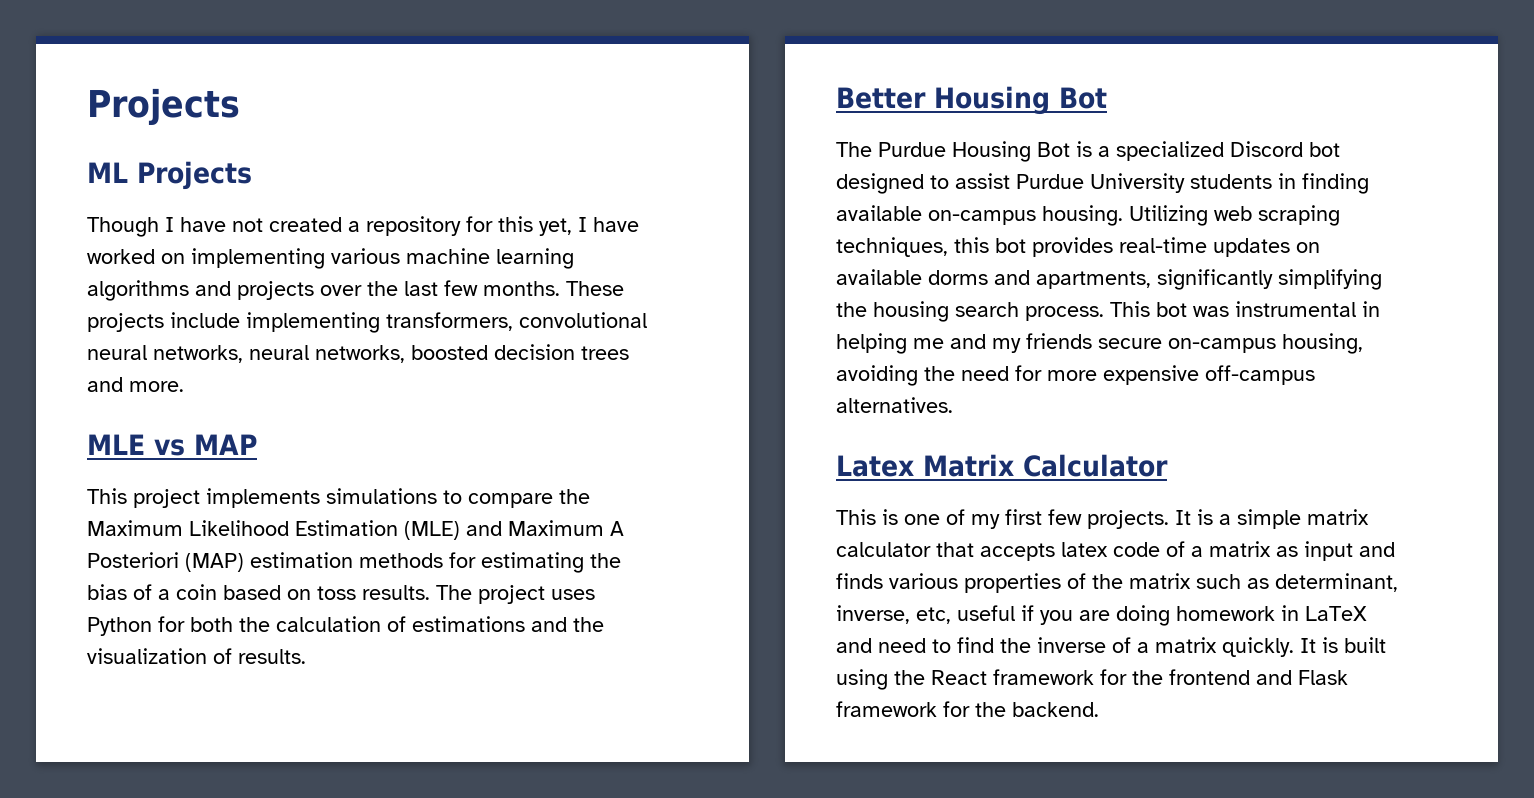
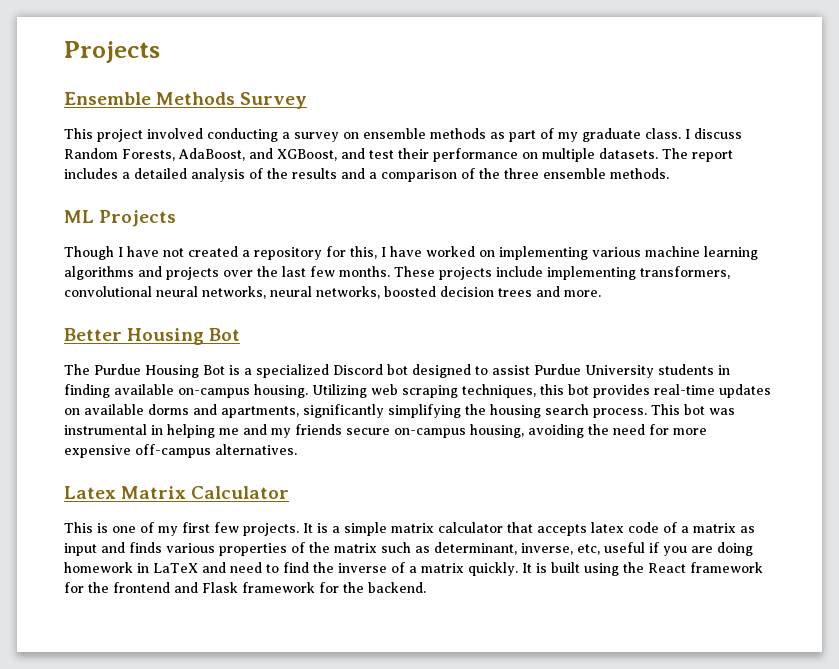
[87,88,240,125] Projects -> [64,41,160,63] [64,92,308,109] [64,128,742,142] [64,148,733,162] [64,168,669,182] Projects // Ensemble Methods Survey // This project involved conducting a survey on ensemble methods as part of my graduate class. I discuss Random Forests, AdaBoost, and XGBoost, and test their performance on multiple datasets. The report includes a detailed analysis of the results and a comparison of the three ensemble methods.
[498,216,572,236] this yet, -> [350,246,377,259] this,
[87,434,257,456] [87,488,590,508] [87,520,624,540] [87,552,621,573] [87,584,595,604] [87,616,604,636] [87,648,306,664] // MLE vs MAP // This project implements simulations to compare the Maximum Likelihood Estimation (MLE) and Maximum A Posteriori (MAP) estimation methods for estimating the bias of a coin based on toss results. The project uses Python for both the calculation of estimations and the visualization of results. -> (601, 293) none

